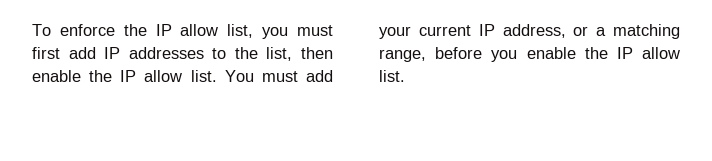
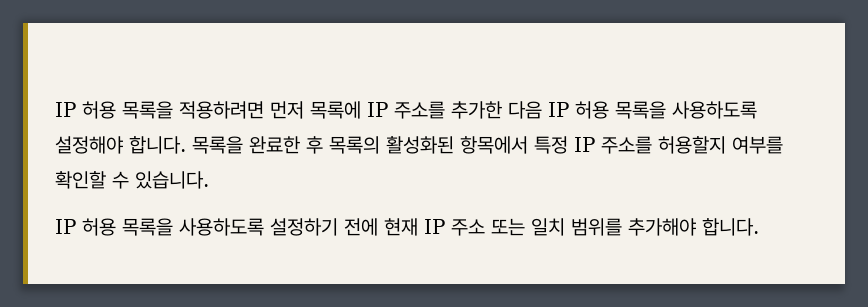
[32,24,333,39] [32,47,333,61] [32,70,333,82] [379,24,680,39] [379,47,680,62] [379,70,405,82] To enforce the IP allow list, you must first add IP addresses to the list, then enable the IP allow list. You must add your current IP address, or a matching range, before you enable the IP allow list. -> [55,101,757,119] [55,136,783,154] [55,171,209,189] [55,218,759,236] IP 허용 목록을 적용하려면 먼저 목록에 IP 주소를 추가한 다음 IP 허용 목록을 사용하도록 설정해야 합니다. 목록을 완료한 후 목록의 활성화된 항목에서 특정 IP 주소를 허용할지 여부를 확인할 수 있습니다. // IP 허용 목록을 사용하도록 설정하기 전에 현재 IP 주소 또는 일치 범위를 추가해야 합니다.

